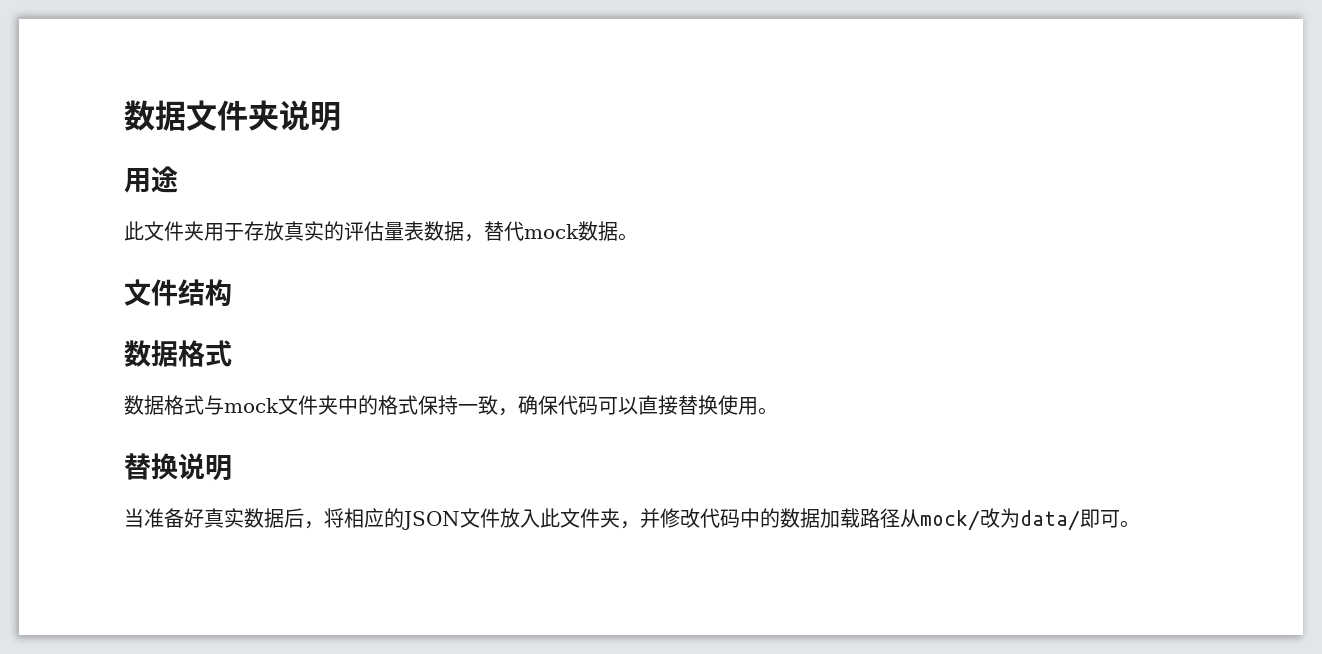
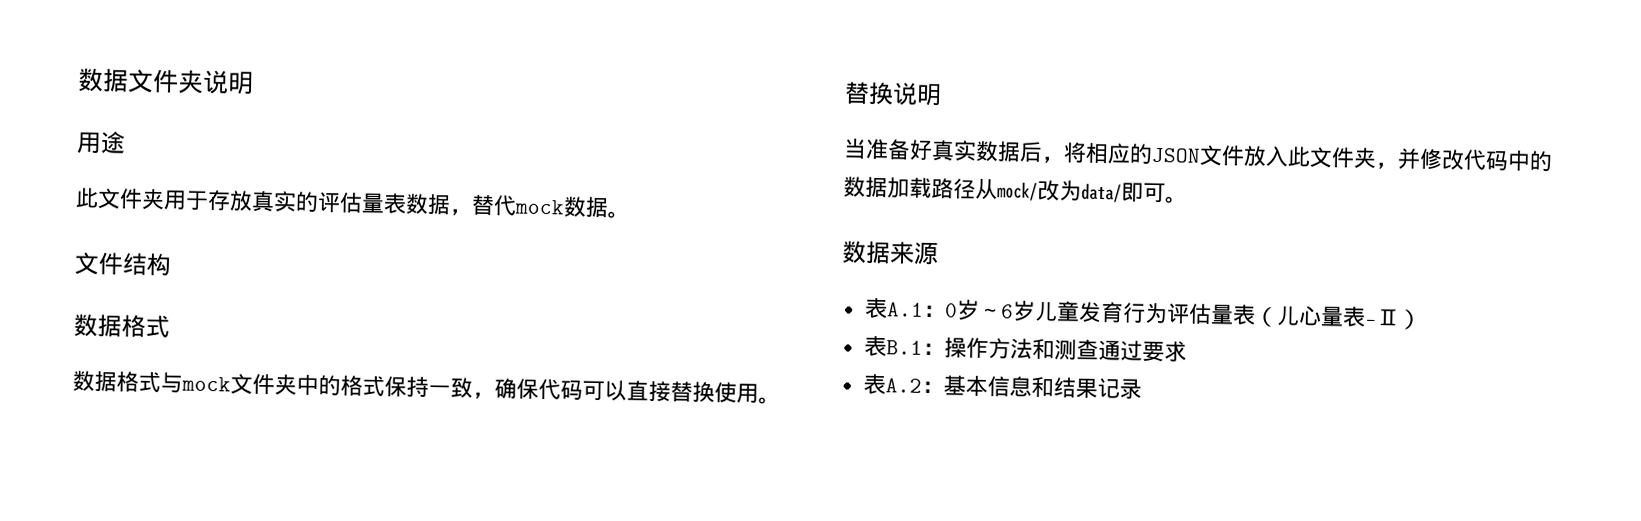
(1140, 524) none -> [841,240,939,266] [863,297,1422,330] [863,335,1187,363] [862,373,1142,400] // 数据来源 // 表A.1：0岁～6岁儿童发育行为评估量表（儿心量表-Ⅱ） // 表B.1：操作方法和测查通过要求 // 表A.2：基本信息和结果记录

